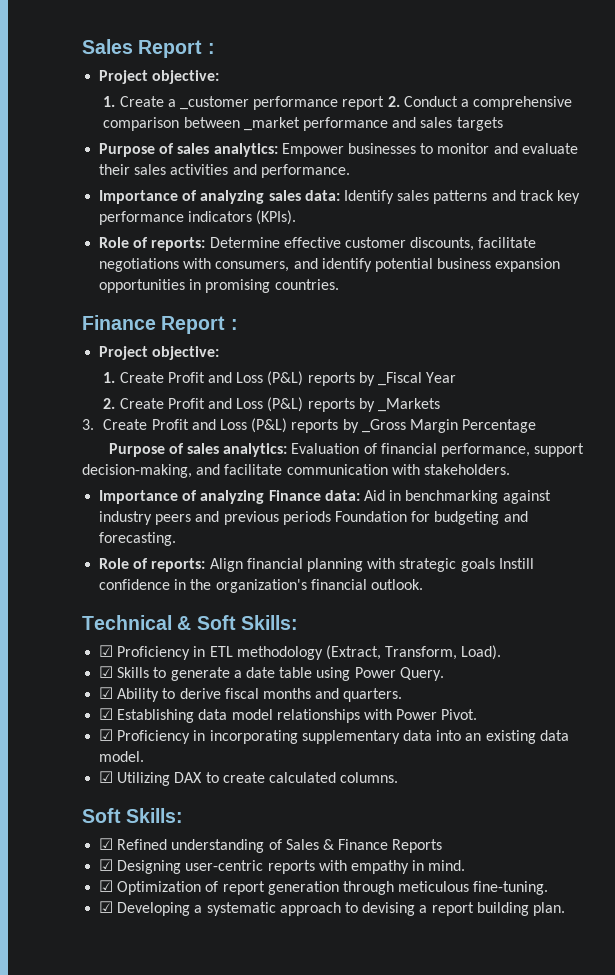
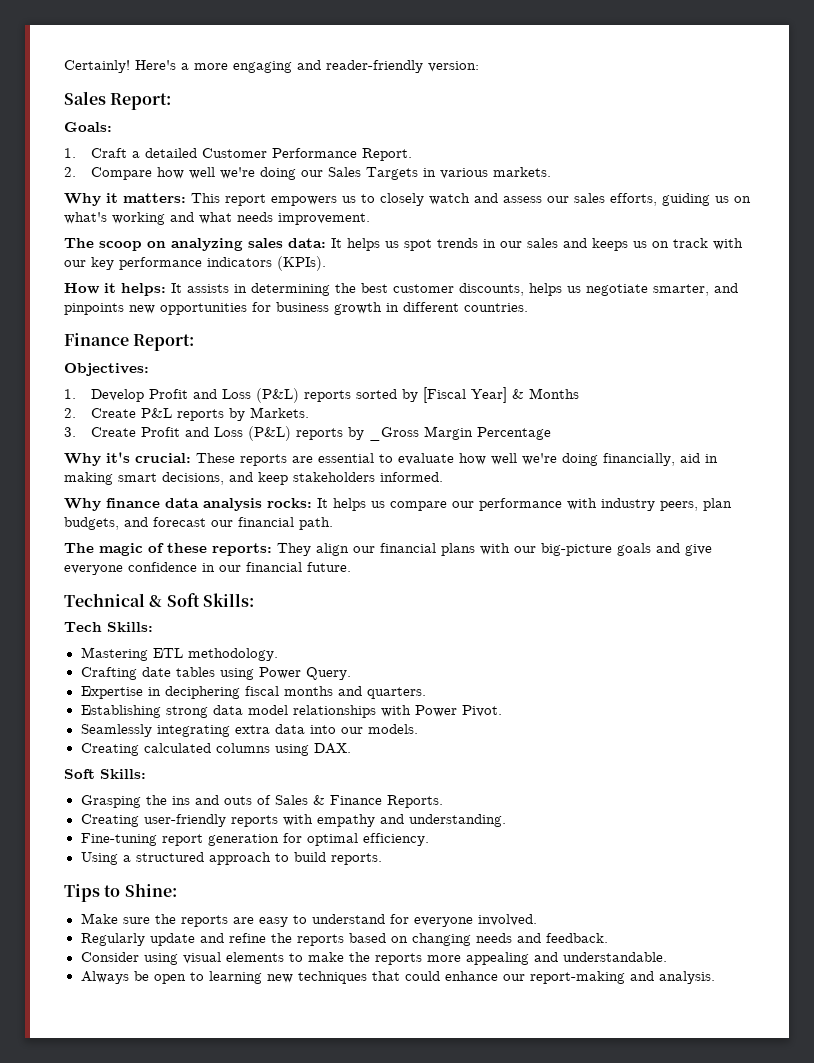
[82,39,215,58] [99,70,220,84] [103,96,573,110] [103,117,503,131] [99,143,578,157] [99,164,350,178] [99,190,580,204] [99,210,297,225] [99,237,537,251] [99,258,561,272] [99,279,339,293] [82,315,238,334] [99,346,220,360] [103,371,457,386] [103,397,440,412] Sales Report : // Project objective: // 1. Create a _customer performance report 2. Conduct a comprehensive comparison between _market performance and sales targets // Purpose of sales analytics: Empower businesses to monitor and evaluate their sales activities and performance. // Importance of analyzing sales data: Identify sales patterns and track key performance indicators (KPIs). // Role of reports: Determine effective customer discounts, facilitate negotiations with consumers, and identify potential business expansion opportunities in promising countries. // Finance Report : // Project objective: // 1. Create Profit and Loss (P&L) reports by _Fiscal Year // 2. Create Profit and Loss (P&L) reports by _Markets -> [64,60,479,73] [64,91,172,110] [64,122,112,132] [64,148,413,161] [64,167,552,180] [64,193,751,206] [64,212,370,225] [64,238,743,251] [64,256,326,271] [64,283,738,296] [64,302,528,315] [64,333,195,351] [64,363,149,376] [64,387,580,403] [64,407,310,421] Certainly! Here's a more engaging and reader-friendly version: // Sales Report: // Goals: // 1. Craft a detailed Customer Performance Report. // 2. Compare how well we're doing our Sales Targets in various markets. // Why it matters: This report empowers us to closely watch and assess our sales efforts, guiding us on what's working and what needs improvement. // The scoop on analyzing sales data: It helps us spot trends in our sales and keeps us on track with our key performance indicators (KPIs). // How it helps: It assists in determining the best customer discounts, helps us negotiate smarter, and pinpoints new opportunities for business growth in different countries. // Finance Report: // Objectives: // 1. Develop Profit and Loss (P&L) reports sorted by [Fiscal Year] & Months // 2. Create P&L reports by Markets.
[108,443,585,457] [82,464,510,478] [99,490,551,504] [99,511,528,525] [99,532,177,546] [99,558,534,572] [99,579,423,593] [82,615,298,630] [99,645,502,660] [99,666,313,681] Purpose of sales analytics: Evaluation of financial performance, support decision-making, and facilitate communication with stakeholders. // Importance of analyzing Finance data: Aid in benchmarking against industry peers and previous periods Foundation for budgeting and forecasting. // Role of reports: Align financial planning with strategic goals Instill confidence in the organization's financial outlook. // Technical & Soft Skills: // ☑ Proficiency in ETL methodology (Extract, Transform, Load). // ☑ Skills to generate a date table -> [64,452,718,466] [64,472,443,485] [64,498,732,511] [64,517,333,530] [64,543,712,556] [64,562,351,575] [64,593,254,607] [64,622,153,632] [80,647,278,661] [80,667,215,680] Why it's crucial: These reports are essential to evaluate how well we're doing financially, aid in making smart decisions, and keep stakeholders informed. // Why finance data analysis rocks: It helps us compare our performance with industry peers, plan budgets, and forecast our financial path. // The magic of these reports: They align our financial plans with our big-picture goals and give everyone confidence in our financial future. // Technical & Soft Skills: // Tech Skills: // Mastering ETL methodology. // Crafting date tables
[99,687,221,702] ☑ Ability to derive -> [80,686,240,699] Expertise in deciphering
[99,708,195,723] ☑ Establishing -> [80,705,208,718] Establishing strong
[99,729,569,744] [99,751,145,762] [99,771,399,786] [82,808,184,823] [99,838,443,853] [99,859,466,874] [99,880,549,895] [99,901,565,916] ☑ Proficiency in incorporating supplementary data into an existing data model. // ☑ Utilizing DAX to create calculated columns. // Soft Skills: // ☑ Refined understanding of Sales & Finance Reports // ☑ Designing user-centric reports with empathy in mind. // ☑ Optimization of report generation through meticulous fine-tuning. // ☑ Developing a systematic approach to devising a report building plan. -> [80,724,418,737] [80,743,351,756] [64,769,146,779] [80,795,443,808] [80,814,506,827] [80,833,429,846] [80,852,382,865] [64,883,177,902] [80,913,537,927] [80,933,608,946] [80,952,667,965] [80,971,715,984] Seamlessly integrating extra data into our models. // Creating calculated columns using DAX. // Soft Skills: // Grasping the ins and outs of Sales & Finance Reports. // Creating user-friendly reports with empathy and understanding. // Fine-tuning report generation for optimal efficiency. // Using a structured approach to build reports. // Tips to Shine: // Make sure the reports are easy to understand for everyone involved. // Regularly update and refine the reports based on changing needs and feedback. // Consider using visual elements to make the reports more appealing and understandable. // Always be open to learning new techniques that could enhance our report-making and analysis.

